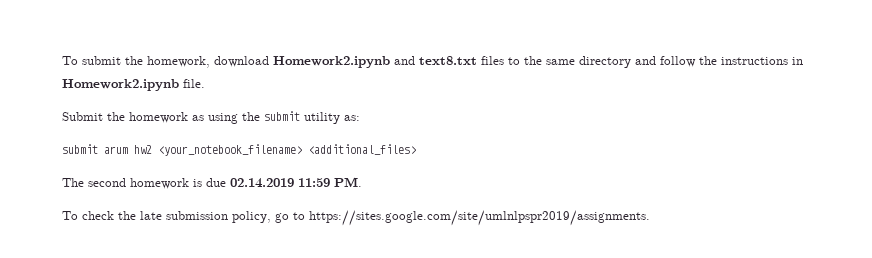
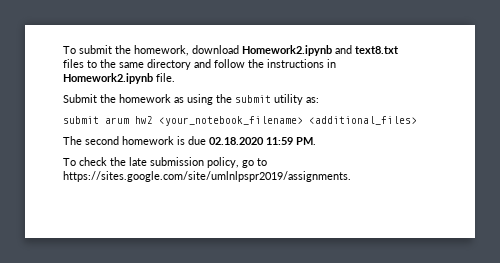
[230,178,294,188] 02.14.2019 -> [209,137,264,145] 02.18.2020

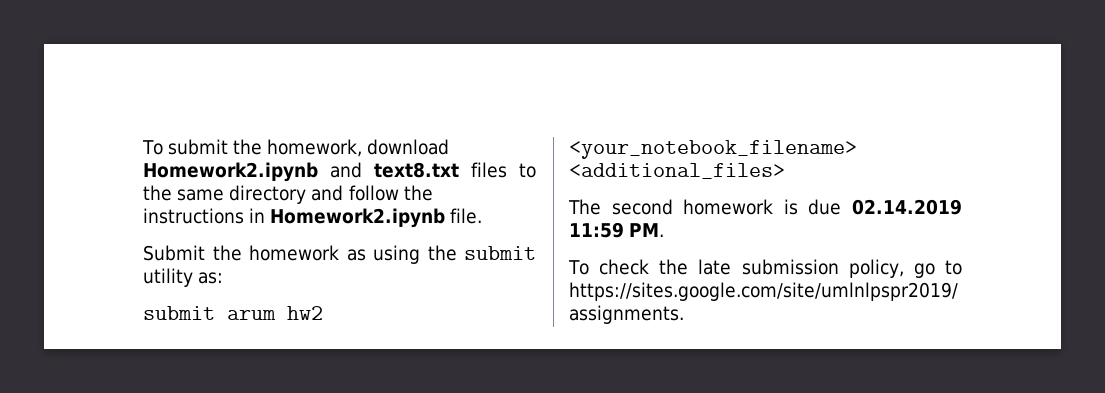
[209,137,264,145] 02.18.2020 -> [852,199,962,215] 02.14.2019

